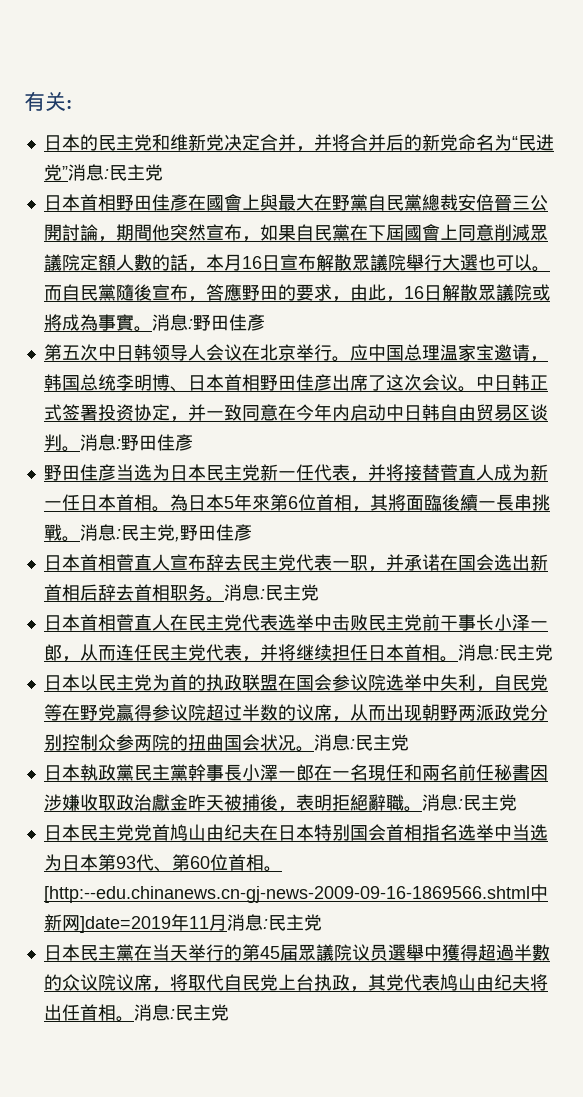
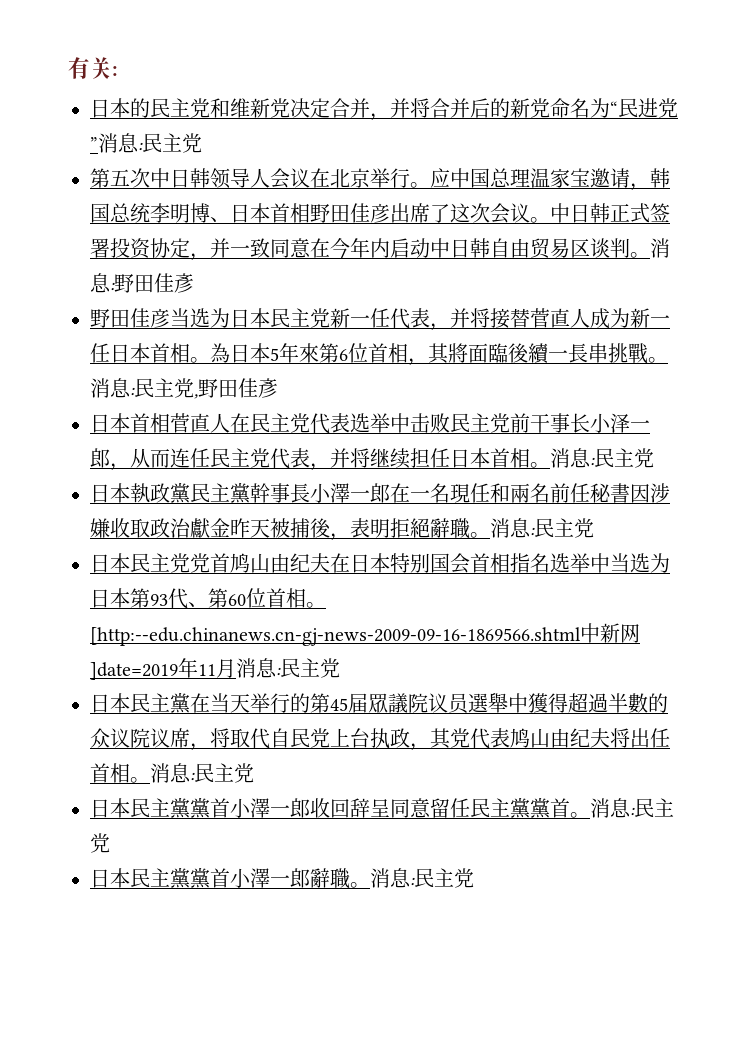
[43,194,548,211] [43,224,548,242] [43,254,550,272] [43,284,550,302] [43,314,265,332] // 日本首相野田佳彥在國會上與最大在野黨自民黨總裁安倍晉三公開討論，期間他突然宣布，如果自民黨在下屆國會上同意削減眾議院定額人數的話，本月16日宣布解散眾議院舉行大選也可以。而自民黨隨後宣布，答應野田的要求，由此，16日解散眾議院或將成為事實。消息:野田佳彥 -> (202, 143) none
[43,554,548,572] [43,584,319,602] // 日本首相菅直人宣布辞去民主党代表一职，并承诺在国会选出新首相后辞去首相职务。消息:民主党 -> (278, 388) none
[43,674,548,692] [43,704,548,722] [43,734,409,752] // 日本以民主党为首的执政联盟在国会参议院选举中失利，自民党等在野党赢得参议院超过半数的议席，从而出现朝野两派政党分别控制众参两院的扭曲国会状况。消息:民主党 -> (654, 458) none
(229, 1012) none -> [90,797,674,819] [90,833,110,853] [90,867,474,889] // 日本民主黨黨首小澤一郎收回辞呈同意留任民主黨黨首。消息:民主党 // 日本民主黨黨首小澤一郎辭職。消息:民主党

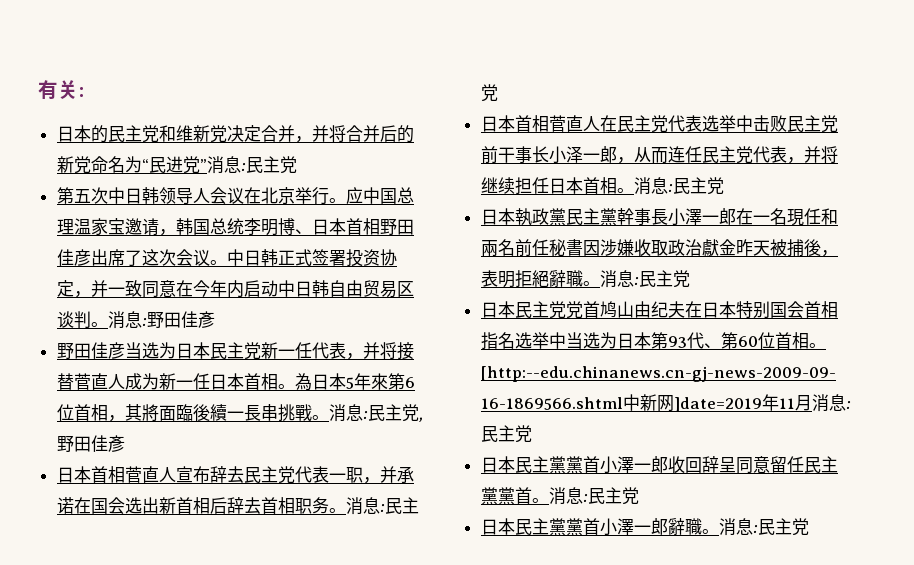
(278, 388) none -> [56,466,414,484] [56,497,419,515] [480,84,498,102] // 日本首相菅直人宣布辞去民主党代表一职，并承诺在国会选出新首相后辞去首相职务。消息:民主党
[90,692,668,714] [90,728,670,751] [90,763,254,783] // 日本民主黨在当天举行的第45届眾議院议员選舉中獲得超過半數的众议院议席，将取代自民党上台执政，其党代表鸠山由纪夫将出任首相。消息:民主党 -> (532, 434) none

